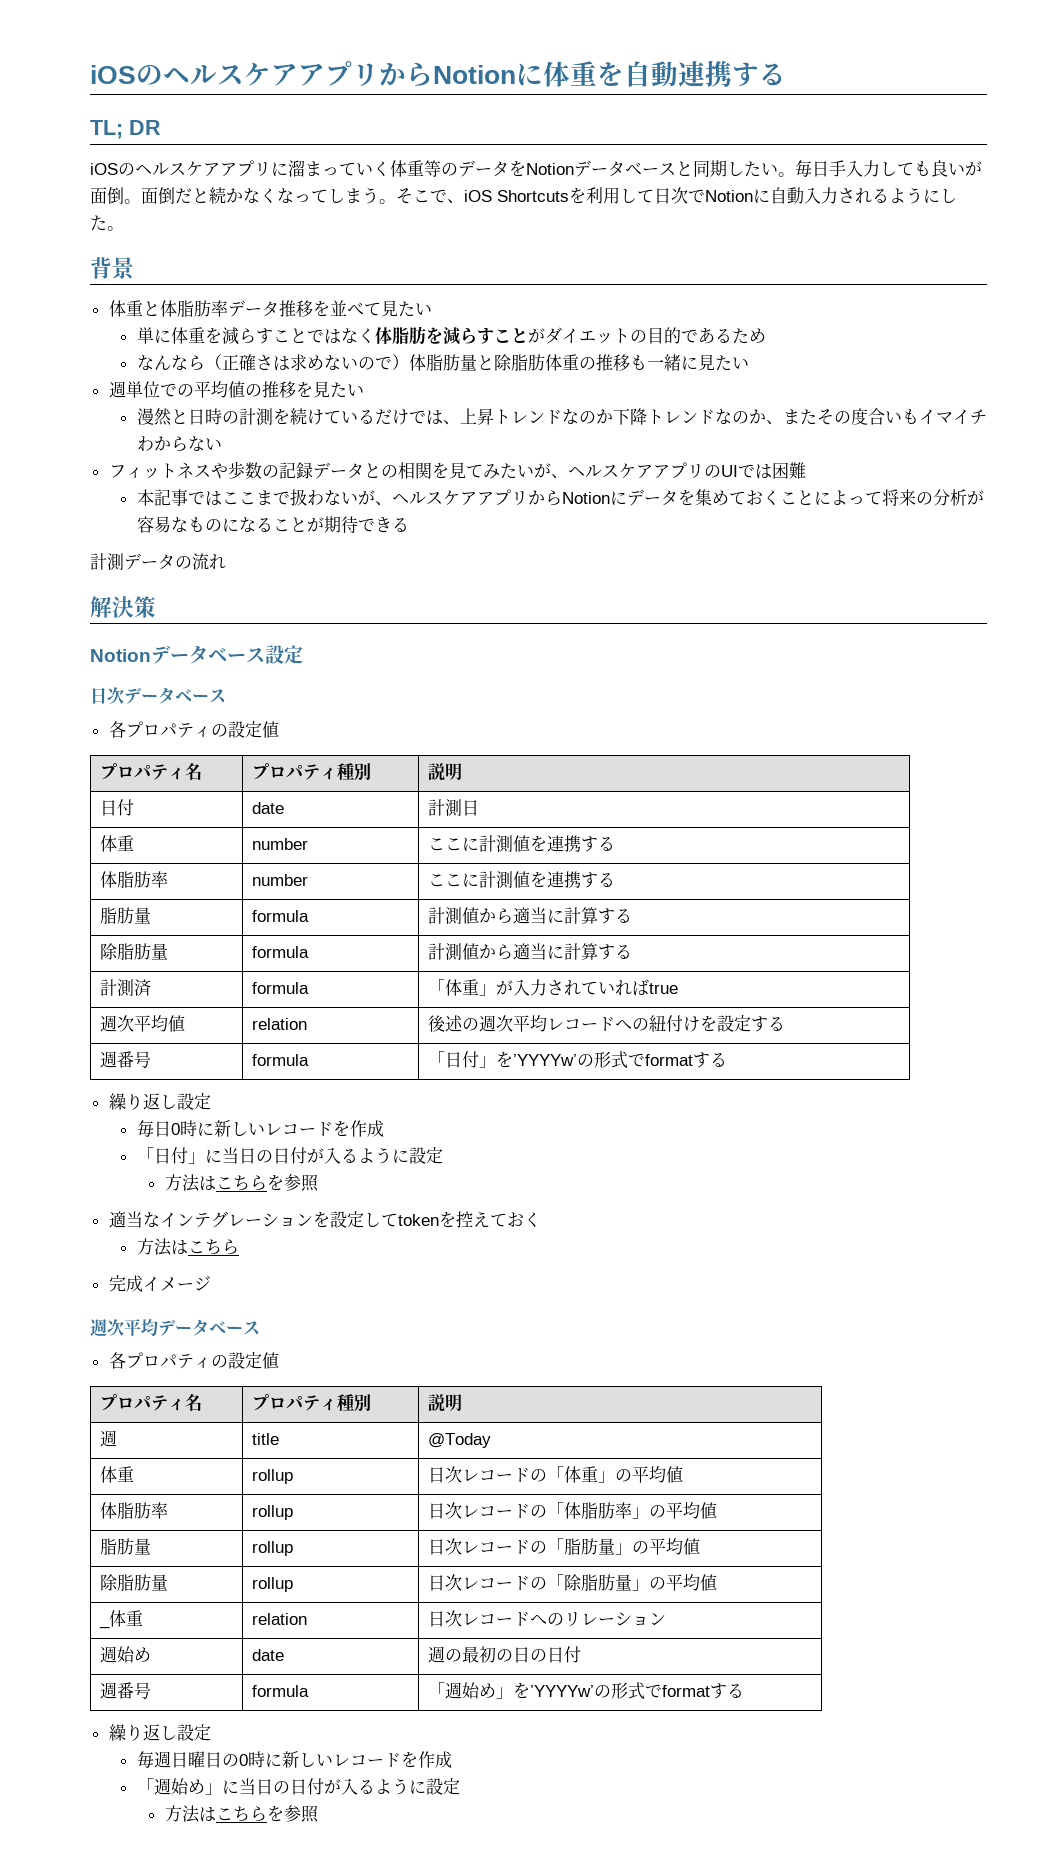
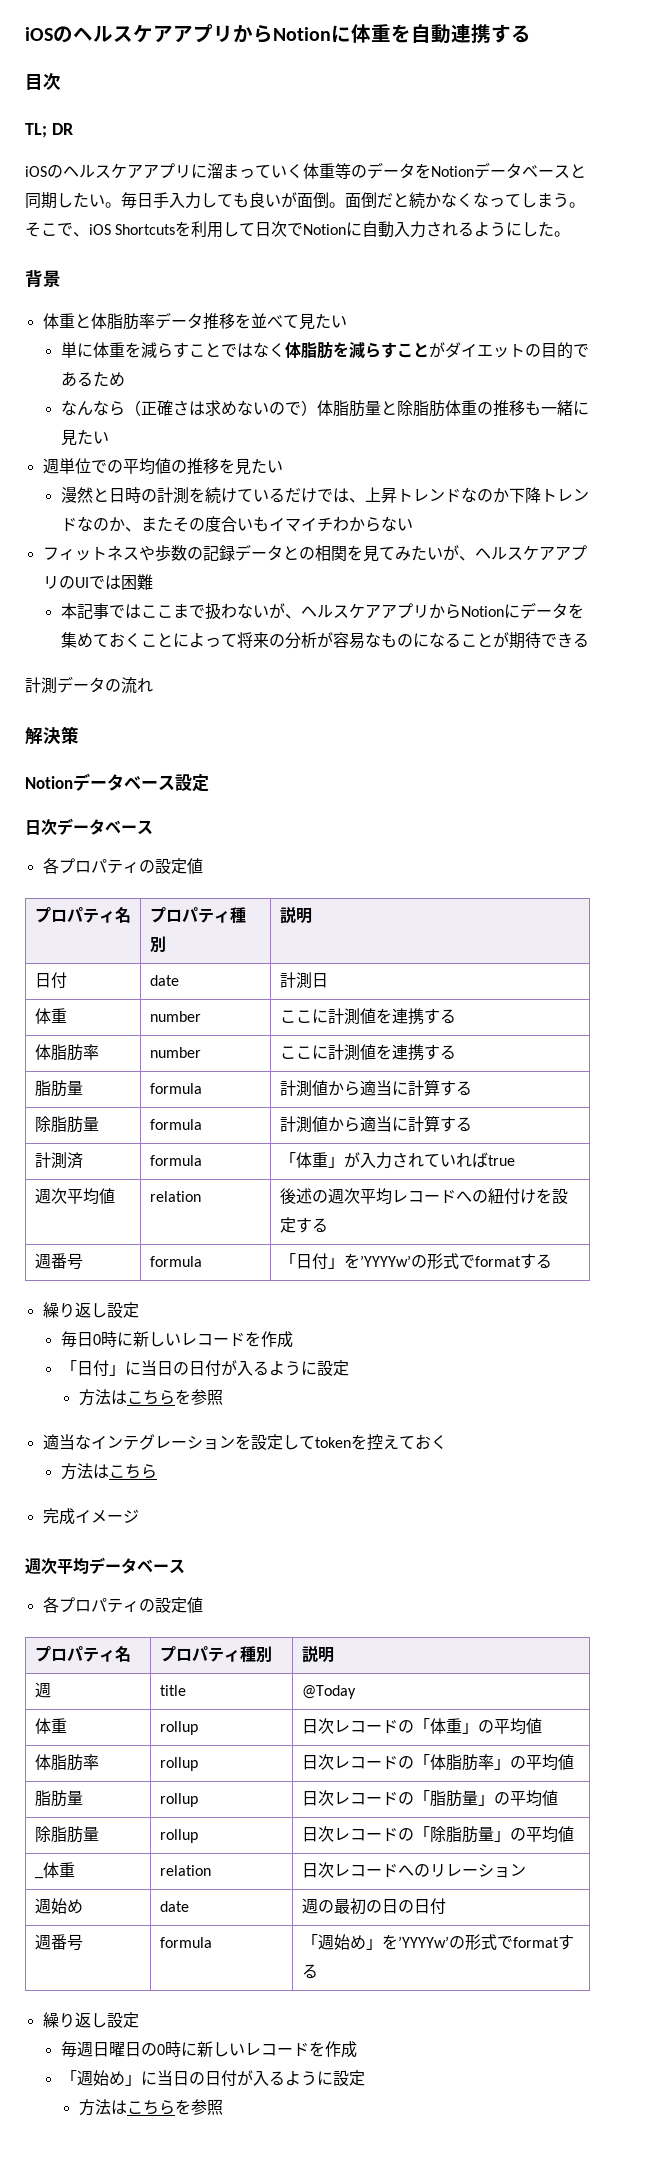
(786, 74) none -> [25,73,61,90] // 目次

